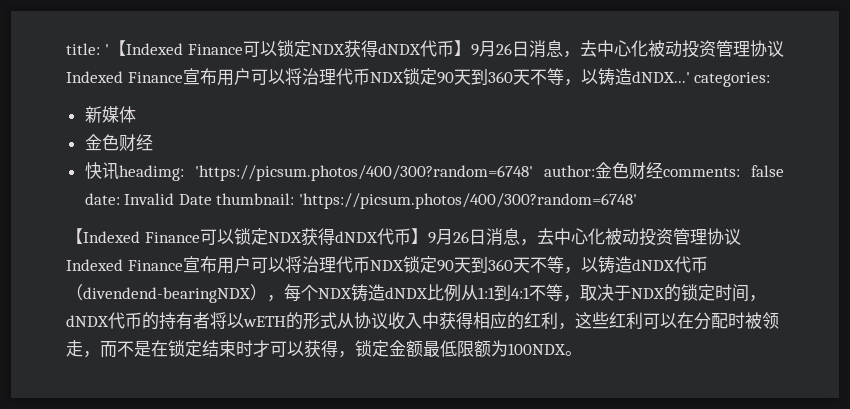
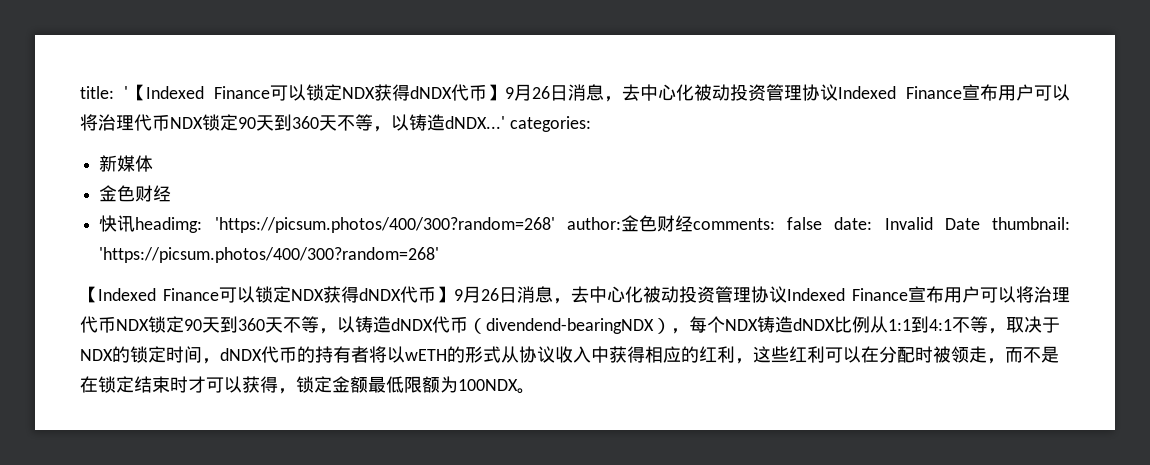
[194,165,533,181] 'https://picsum.photos/400/300?random=6748' -> [214,217,555,233] 'https://picsum.photos/400/300?random=268'
[299,193,638,209] 'https://picsum.photos/400/300?random=6748' -> [99,247,440,263] 'https://picsum.photos/400/300?random=268'

